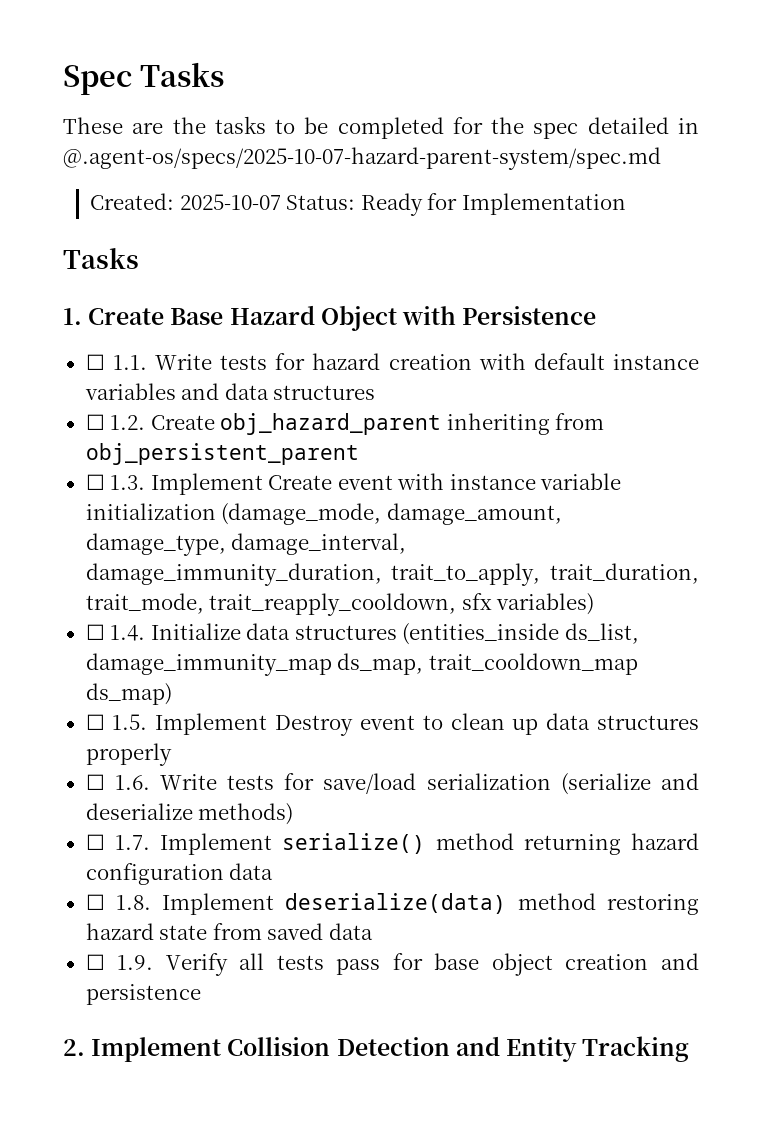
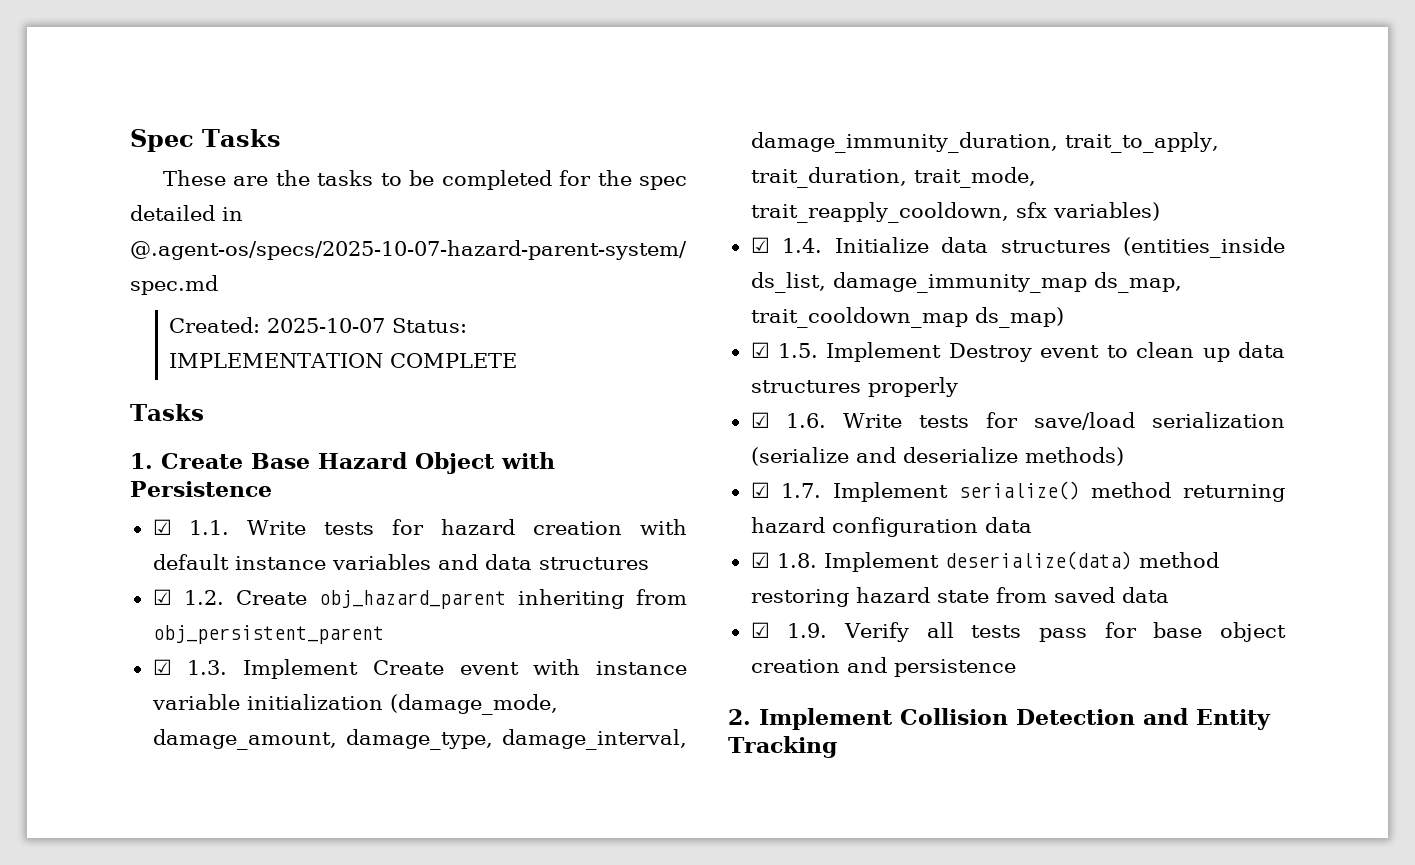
[360,193,626,216] Ready for Implementation -> [169,353,518,368] IMPLEMENTATION COMPLETE
[85,354,105,370] ☐ -> [152,519,172,535] ☑
[85,414,105,430] ☐ -> [152,589,172,605] ☑
[85,474,105,490] ☐ -> [152,659,172,675] ☑
[85,624,105,640] ☐ -> [750,237,770,253] ☑
[85,714,105,730] ☐ -> [750,342,770,358] ☑
[85,774,105,790] ☐ -> [750,412,770,428] ☑
[85,834,105,850] ☐ -> [750,482,770,498] ☑
[85,894,105,910] ☐ -> [750,552,770,568] ☑
[85,954,105,970] ☐ -> [750,622,770,638] ☑

